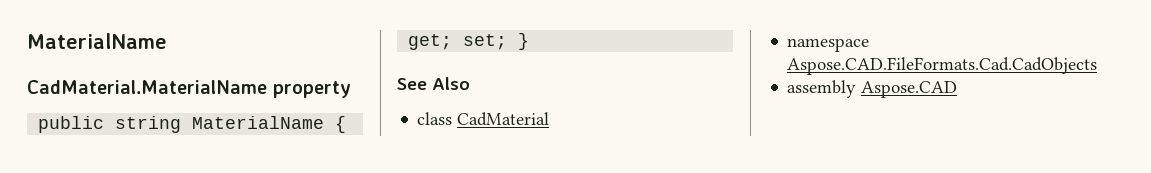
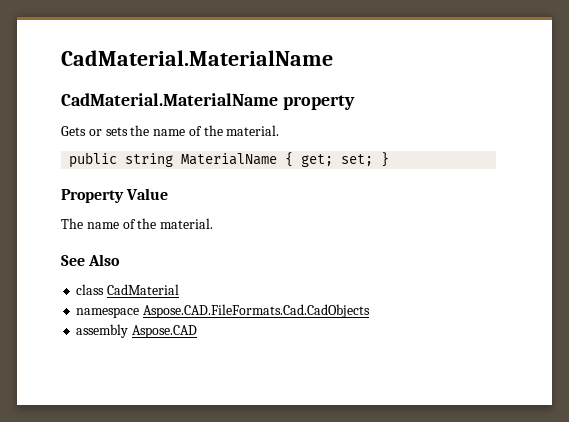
[27,33,167,49] MaterialName -> [61,50,333,66] CadMaterial.MaterialName
(351, 89) none -> [61,125,280,136] // Gets or sets the name of the material.
(530, 41) none -> [61,188,169,203] [61,218,214,229] // Property Value // The name of the material.

